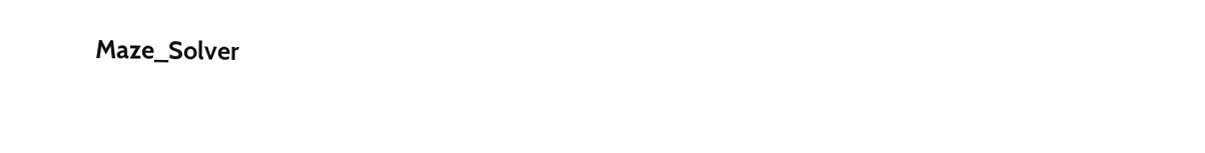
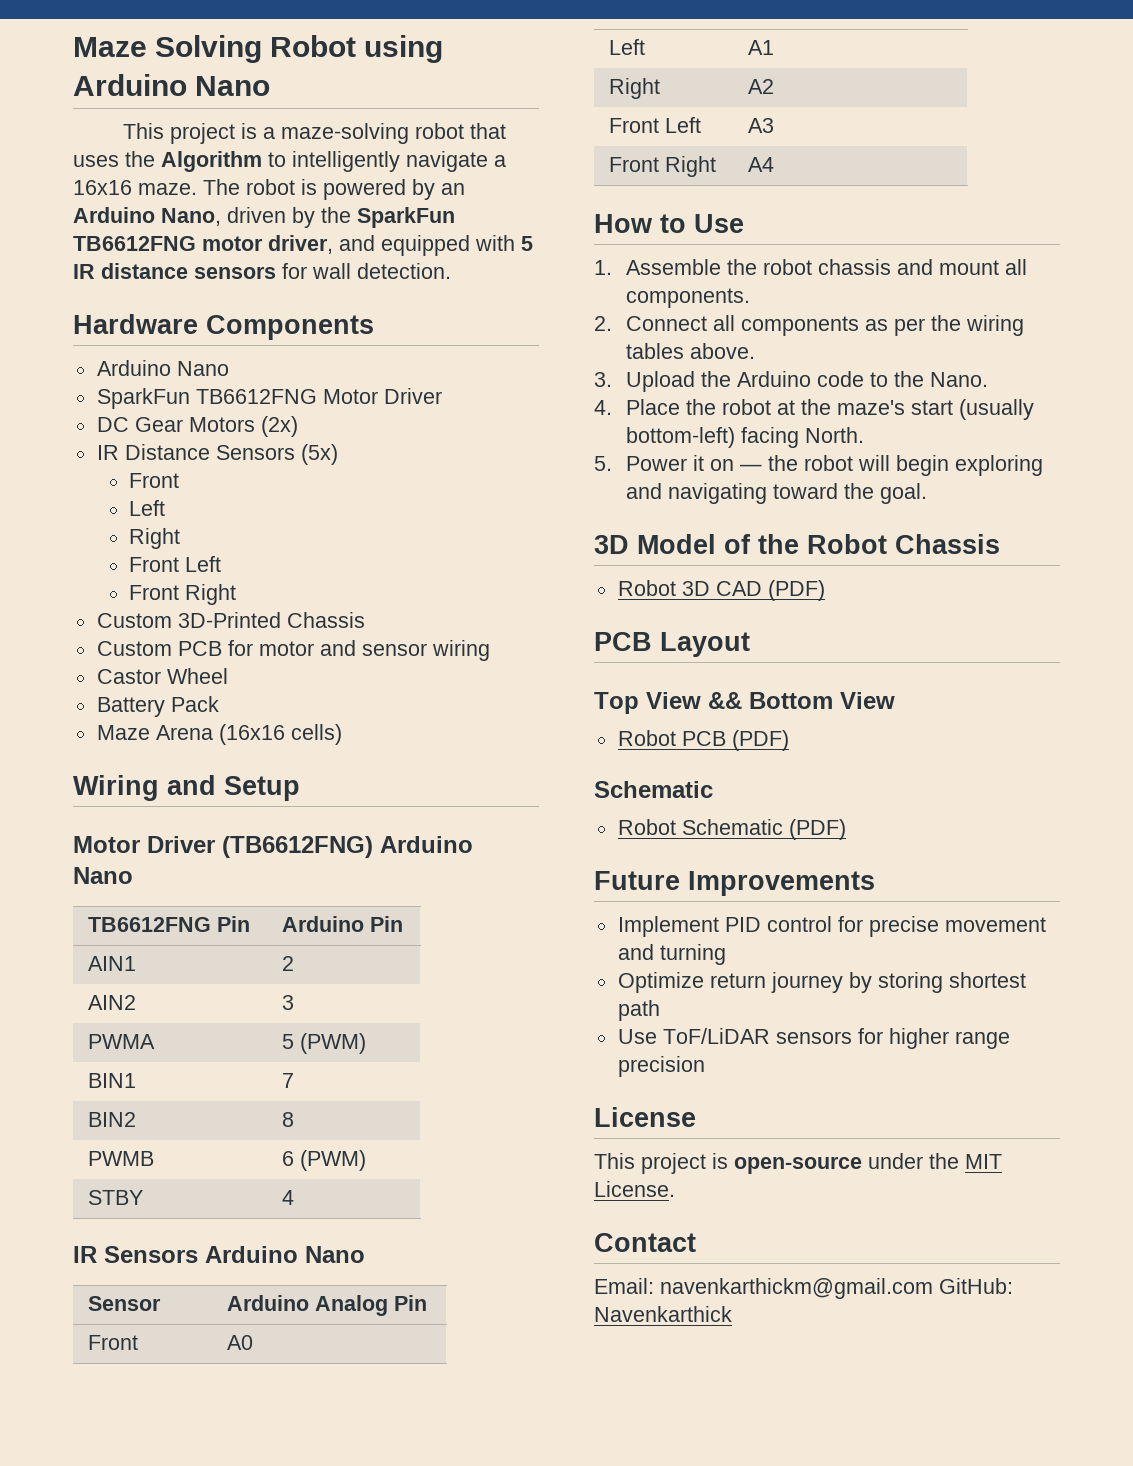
[95,39,240,64] Maze_Solver -> [73,35,444,63] [73,74,271,96] [123,123,507,144] [73,151,506,172] [73,179,465,200] [73,207,455,228] [73,235,533,256] [73,263,451,279] [73,314,374,340] [96,360,229,376] [96,388,442,409] [96,416,298,437] [96,444,338,465] [128,473,179,488] [128,500,165,516] [128,528,180,549] [128,556,221,572] [128,584,236,605] [96,612,365,628] [96,640,490,661] [96,668,228,684] [96,696,219,717] [96,724,342,745] [73,775,300,801] [73,836,473,858] [73,867,133,884] [87,916,250,932] [281,916,403,932] [87,956,136,971] [281,956,294,971] [87,995,136,1010] [281,995,294,1010] [87,1034,155,1049] [281,1033,366,1054] [87,1073,136,1088] [281,1073,294,1088] [87,1112,136,1127] [281,1112,294,1127] [87,1151,154,1166] [281,1150,366,1171] [87,1190,143,1205] [281,1190,294,1205] [73,1246,365,1263] [87,1296,161,1311] [226,1295,427,1316] [87,1335,138,1350] [226,1335,253,1350] [608,39,645,55] [747,40,774,55] [608,78,660,99] [747,79,774,94] [608,117,701,133] [747,118,774,133] [608,156,716,177] [747,157,774,172] [594,214,744,233] [594,259,1028,275] [626,288,751,308] [594,315,1025,336] [626,343,756,359] [594,371,989,392] [594,399,1035,420] [626,427,865,448] [594,455,1044,476] [626,483,928,504] [594,534,1000,554] [617,580,825,601] [594,632,750,657] [594,692,895,714] [617,730,789,751] [594,781,713,798] [617,819,846,840] [594,871,875,896] [617,916,1046,937] [617,944,726,965] [617,972,1026,993] [617,1000,660,1021] [617,1028,1010,1049] [617,1056,705,1077] [594,1107,696,1127] [594,1153,1002,1174] [594,1181,675,1197] [594,1233,696,1252] [594,1278,1013,1299] [594,1306,732,1322] Maze Solving Robot using Arduino Nano // This project is a maze-solving robot that uses the Algorithm to intelligently navigate a 16x16 maze. The robot is powered by an Arduino Nano, driven by the SparkFun TB6612FNG motor driver, and equipped with 5 IR distance sensors for wall detection. // Hardware Components // Arduino Nano // SparkFun TB6612FNG Motor Driver // DC Gear Motors (2x) // IR Distance Sensors (5x) // Front // Left // Right // Front Left // Front Right // Custom 3D-Printed Chassis // Custom PCB for motor and sensor wiring // Castor Wheel // Battery Pack // Maze Arena (16x16 cells) // Wiring and Setup // Motor Driver (TB6612FNG) Arduino Nano // TB6612FNG Pin | Arduino Pin // AIN1 | 2 // AIN2 | 3 // PWMA | 5 (PWM) // BIN1 | 7 // BIN2 | 8 // PWMB | 6 (PWM) // STBY | 4 // IR Sensors Arduino Nano // Sensor | Arduino Analog Pin // Front | A0 // Left | A1 // Right | A2 // Front Left | A3 // Front Right | A4 // How to Use // 1. Assemble the robot chassis and mount all components. // 2. Connect all components as per the wiring tables above. // 3. Upload the Arduino code to the Nano. // 4. Place the robot at the maze's start (usually bottom-left) facing North. // 5. Power it on — the robot will begin exploring and navigating toward the goal. // 3D Model of the Robot Chassis // Robot 3D CAD (PDF) // PCB Layout // Top View && Bottom View // Robot PCB (PDF) // Schematic // Robot Schematic (PDF) // Future Improvements // Implement PID control for precise movement and turning // Optimize return journey by storing shortest path // Use ToF/LiDAR sensors for higher range precision // License // This project is open-source under the MIT License. // Contact // Email: navenkarthickm@gmail.com GitHub: Navenkarthick

